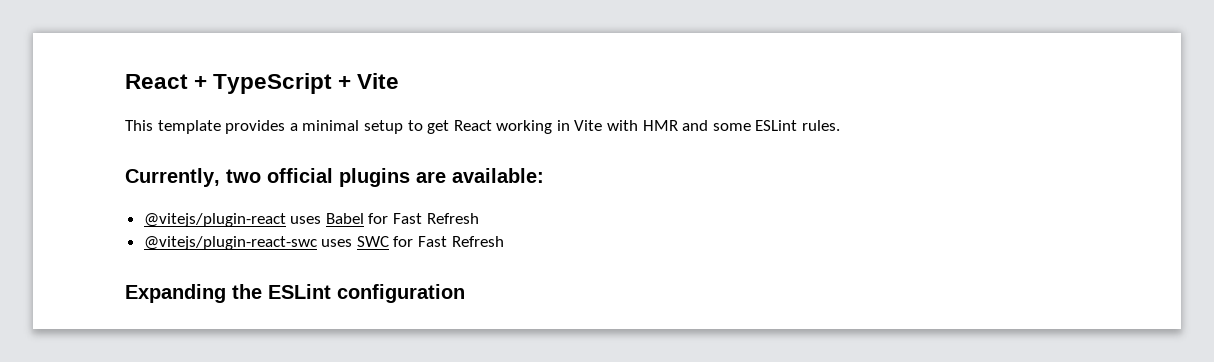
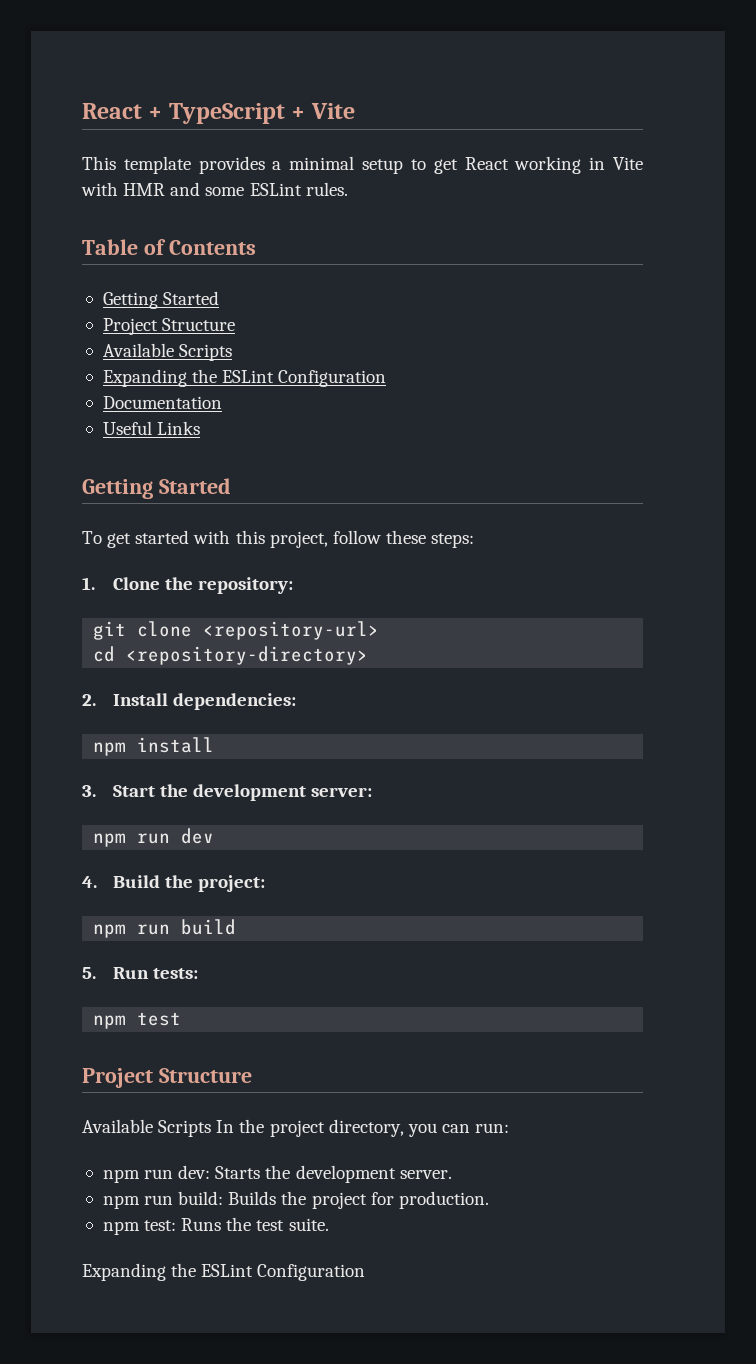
[125,168,544,187] [143,213,479,227] [143,236,504,250] [125,284,465,303] Currently, two official plugins are available: // @vitejs/plugin-react uses Babel for Fast Refresh // @vitejs/plugin-react-swc uses SWC for Fast Refresh // Expanding the ESLint configuration -> [82,239,256,255] [102,291,220,309] [102,318,236,335] [102,343,233,361] [102,369,387,387] [102,396,222,409] [102,421,201,435] [82,478,231,499] [82,530,475,548] [82,577,294,594] [93,621,380,640] [93,646,369,665] [82,693,297,710] [93,737,215,756] [82,784,373,801] [93,828,215,847] [82,875,266,892] [93,919,237,938] [82,967,199,979] [93,1012,182,1029] [82,1068,252,1088] [82,1119,510,1137] [102,1165,452,1183] [102,1191,489,1209] [102,1217,329,1235] [82,1263,366,1281] Table of Contents // Getting Started // Project Structure // Available Scripts // Expanding the ESLint Configuration // Documentation // Useful Links // Getting Started // To get started with this project, follow these steps: // 1. Clone the repository: // git clone <repository-url> // cd <repository-directory> // 2. Install dependencies: // npm install // 3. Start the development server: // npm run dev // 4. Build the project: // npm run build // 5. Run tests: // npm test // Project Structure // Available Scripts In the project directory, you can run: // npm run dev: Starts the development server. // npm run build: Builds the project for production. // npm test: Runs the test suite. // Expanding the ESLint Configuration

